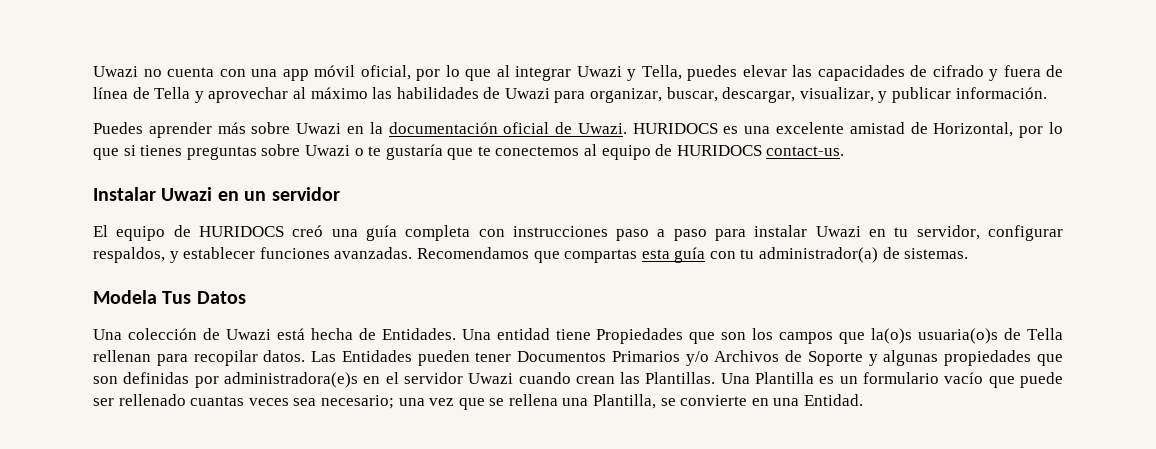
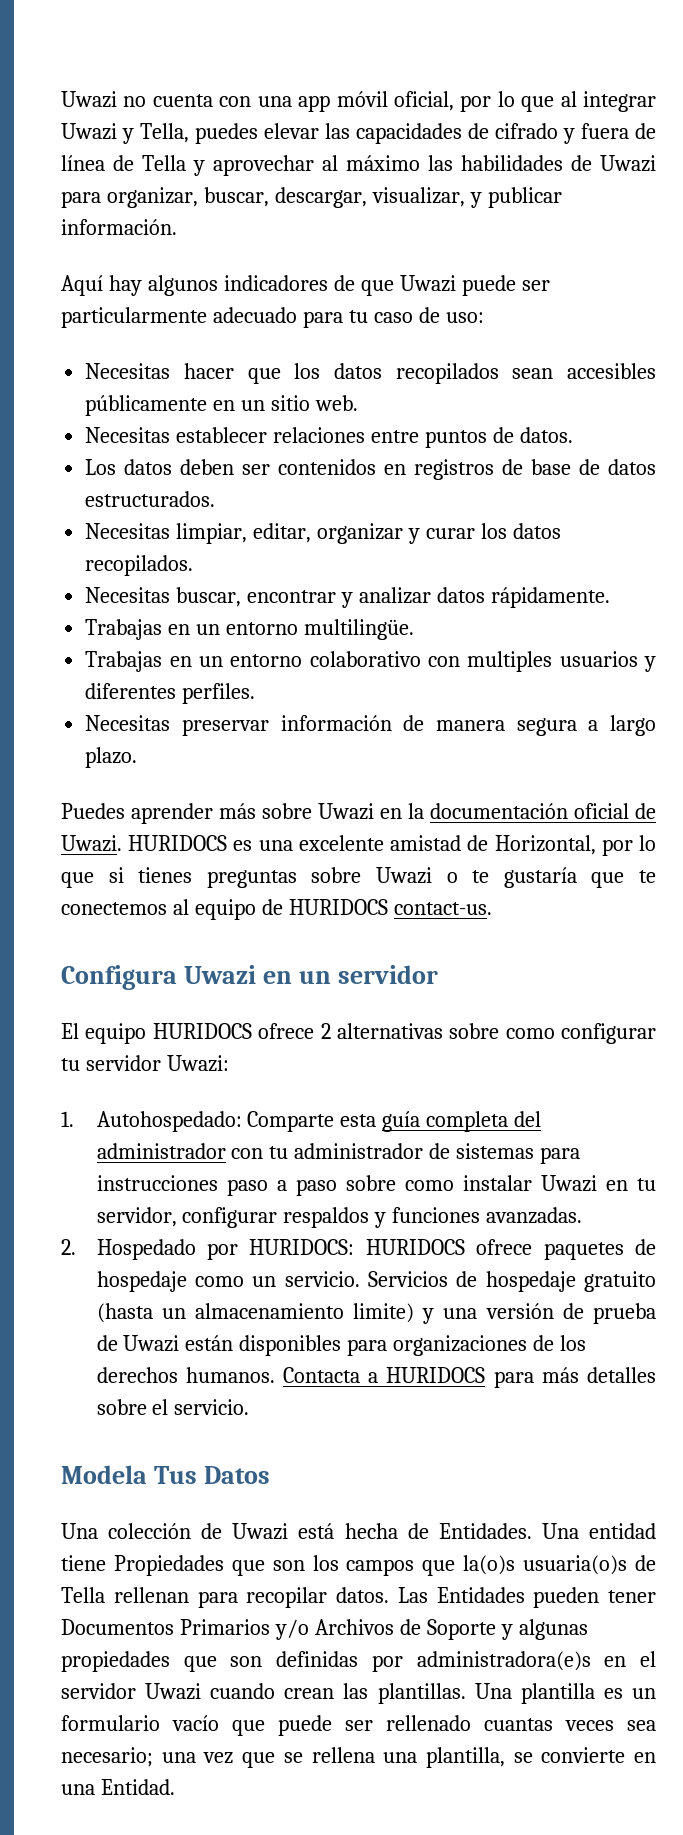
(1047, 93) none -> [61,275,550,296] [61,307,484,328] [85,363,656,384] [85,395,358,416] [85,427,573,448] [85,459,657,480] [85,491,216,507] [85,523,561,544] [85,555,194,576] [85,587,610,608] [85,619,414,640] [85,651,657,672] [85,683,256,704] [85,715,656,736] [85,747,138,768] // Aquí hay algunos indicadores de que Uwazi puede ser particularmente adecuado para tu caso de uso: // Necesitas hacer que los datos recopilados sean accesibles públicamente en un sitio web. // Necesitas establecer relaciones entre puntos de datos. // Los datos deben ser contenidos en registros de base de datos estructurados. // Necesitas limpiar, editar, organizar y curar los datos recopilados. // Necesitas buscar, encontrar y analizar datos rápidamente. // Trabajas en un entorno multilingüe. // Trabajas en un entorno colaborativo con multiples usuarios y diferentes perfiles. // Necesitas preservar información de manera segura a largo plazo.
[93,187,156,201] Instalar -> [61,965,177,990] Configura
[173,225,505,241] de HURIDOCS creó una guía completa con -> [152,1023,656,1044] [61,1055,229,1072] [61,1111,542,1132] [96,1143,581,1164] HURIDOCS ofrece 2 alternativas sobre como configurar tu servidor Uwazi: // 1. Autohospedado: Comparte esta guía completa del administrador con tu administrador de sistemas para
[715,229,747,241] para -> [345,1175,454,1191] sobre como
[93,247,256,263] respaldos, y establecer -> [283,1207,387,1228] respaldos y
[416,247,969,263] Recomendamos que compartas esta guía con tu administrador(a) de sistemas. -> [61,1239,656,1260] [96,1271,656,1292] [96,1303,656,1324] [96,1335,587,1356] [96,1367,656,1388] [96,1399,250,1415] // 2. Hospedado por HURIDOCS: HURIDOCS ofrece paquetes de hospedaje como un servicio. Servicios de hospedaje gratuito (hasta un almacenamiento limite) y una versión de prueba de Uwazi están disponibles para organizaciones de los derechos humanos. Contacta a HURIDOCS para más detalles sobre el servicio.
[645,372,815,384] Plantillas. Una Plantilla -> [377,1683,595,1704] plantillas. Una plantilla
[593,394,657,409] Plantilla, -> [425,1747,505,1768] plantilla,

